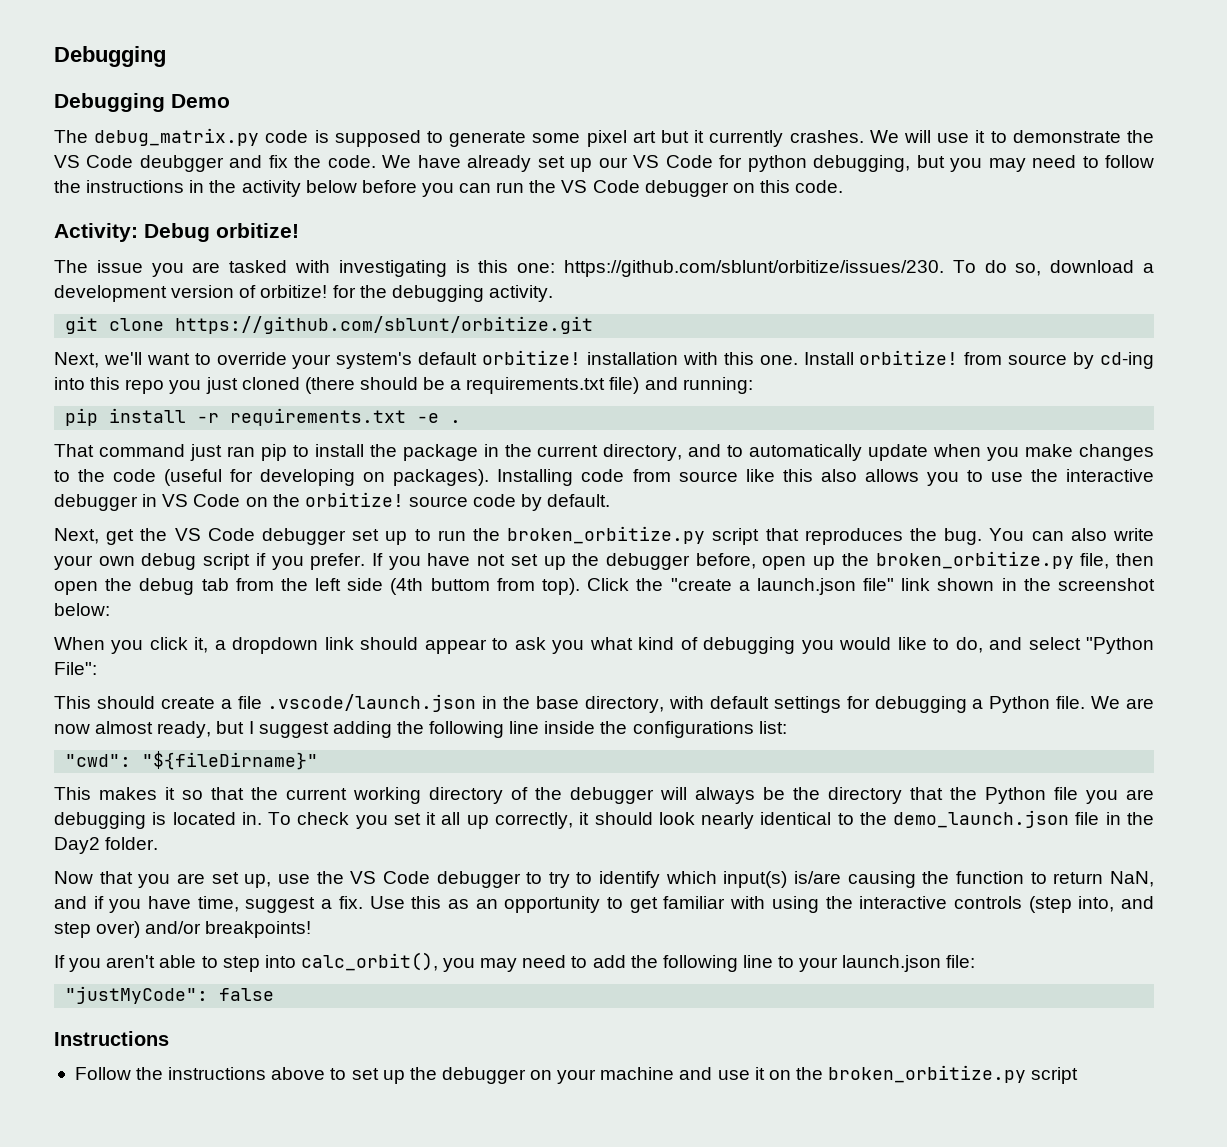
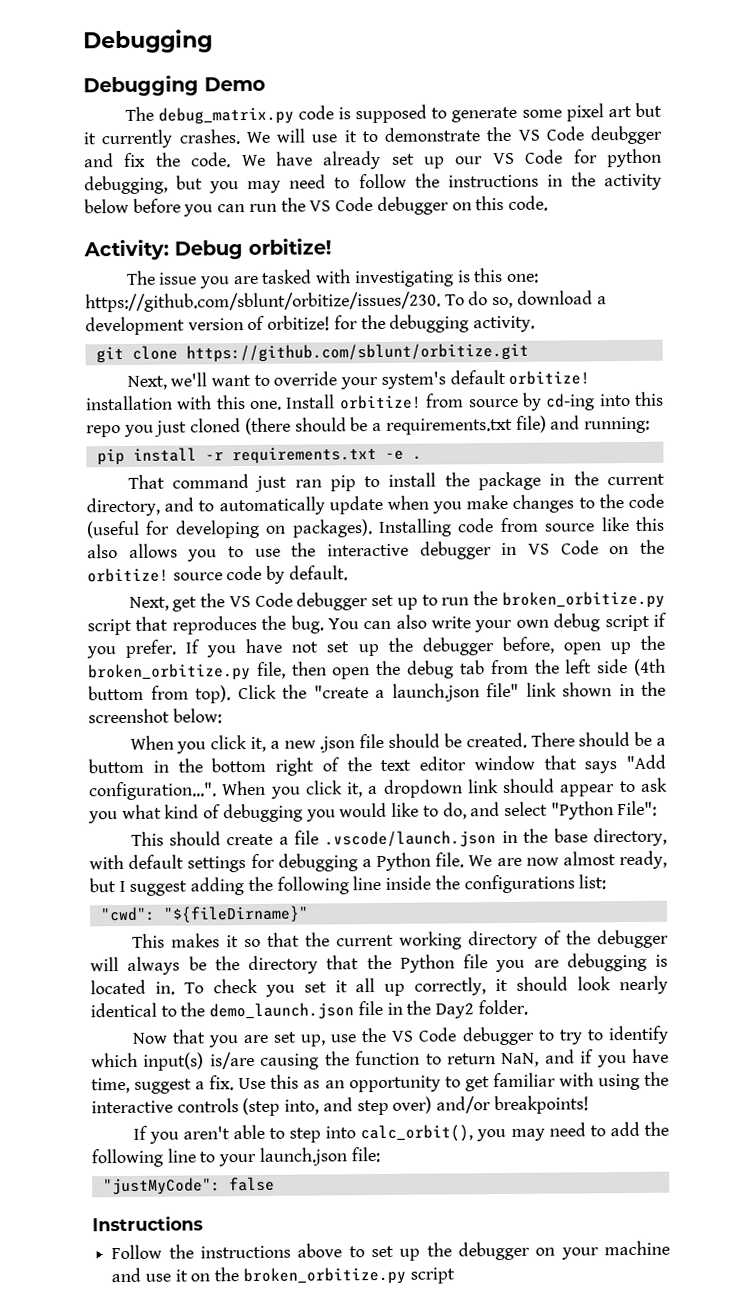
(226, 645) none -> [283,731,666,753] [88,754,666,776] [88,780,379,801] new .json file should be created. There should be a buttom in the bottom right of the text editor window that says "Add configuration...". When you click it, a

